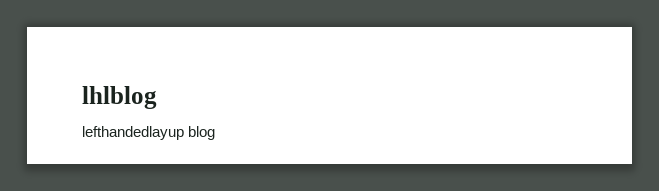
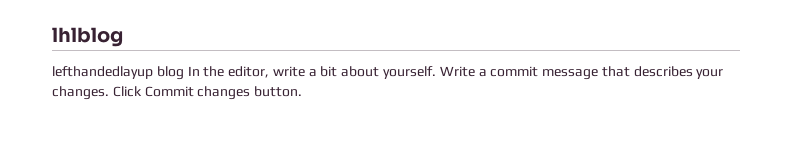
(216, 133) none -> [187,66,724,80] [52,86,303,100] In the editor, write a bit about yourself. Write a commit message that describes your changes. Click Commit changes button.

